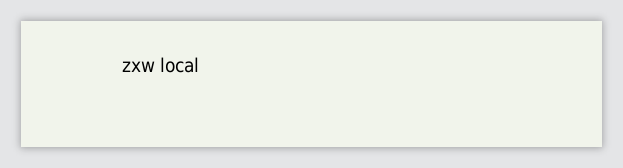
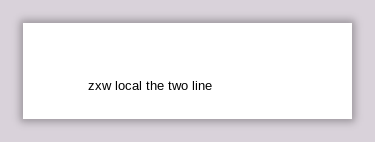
(200, 65) none -> [146,81,212,90] the two line

